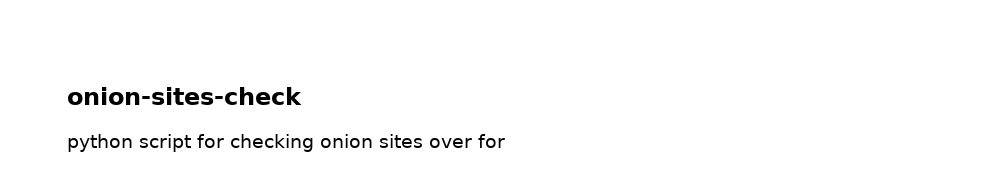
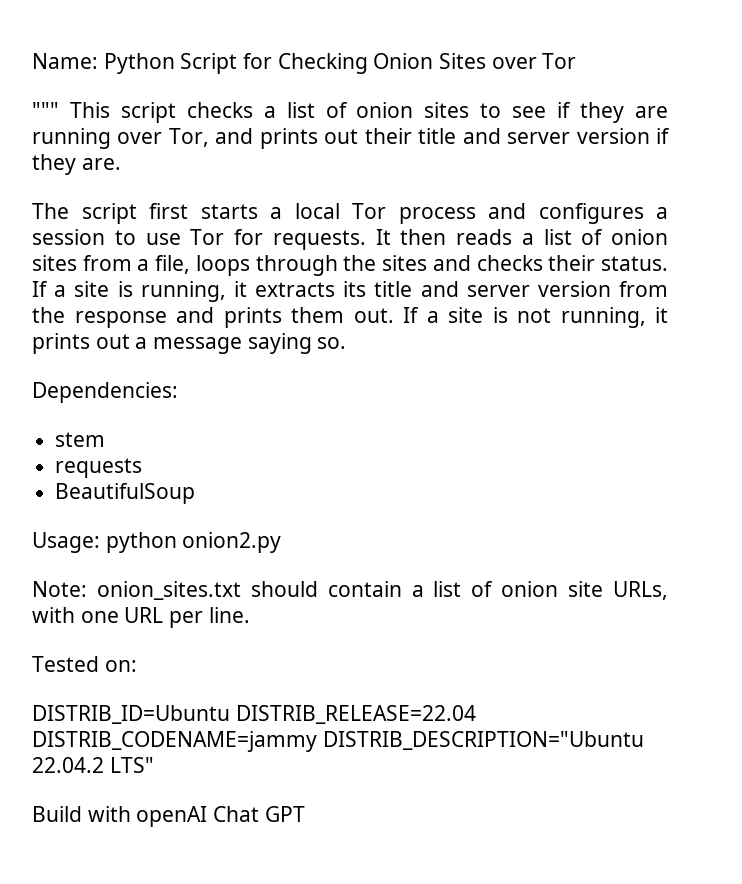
[67,87,302,105] [67,134,505,152] onion-sites-check // python script for checking onion sites over for -> [32,53,577,74] [32,102,668,123] [32,128,670,149] [32,154,121,175] [32,203,668,224] [32,229,668,250] [32,255,669,276] [32,281,669,302] [32,307,668,328] [32,333,347,354] [32,382,178,403] [55,432,106,447] [55,458,143,478] [55,483,196,504] [32,532,282,553] [32,581,669,600] [32,607,250,628] [32,656,137,672] [32,705,476,724] [32,731,644,752] [32,757,154,773] [32,806,305,827] Name: Python Script for Checking Onion Sites over Tor // """ This script checks a list of onion sites to see if they are running over Tor, and prints out their title and server version if they are. // The script first starts a local Tor process and configures a session to use Tor for requests. It then reads a list of onion sites from a file, loops through the sites and checks their status. If a site is running, it extracts its title and server version from the response and prints them out. If a site is not running, it prints out a message saying so. // Dependencies: // stem // requests // BeautifulSoup // Usage: python onion2.py // Note: onion_sites.txt should contain a list of onion site URLs, with one URL per line. // Tested on: // DISTRIB_ID=Ubuntu DISTRIB_RELEASE=22.04 DISTRIB_CODENAME=jammy DISTRIB_DESCRIPTION="Ubuntu 22.04.2 LTS" // Build with openAI Chat GPT

